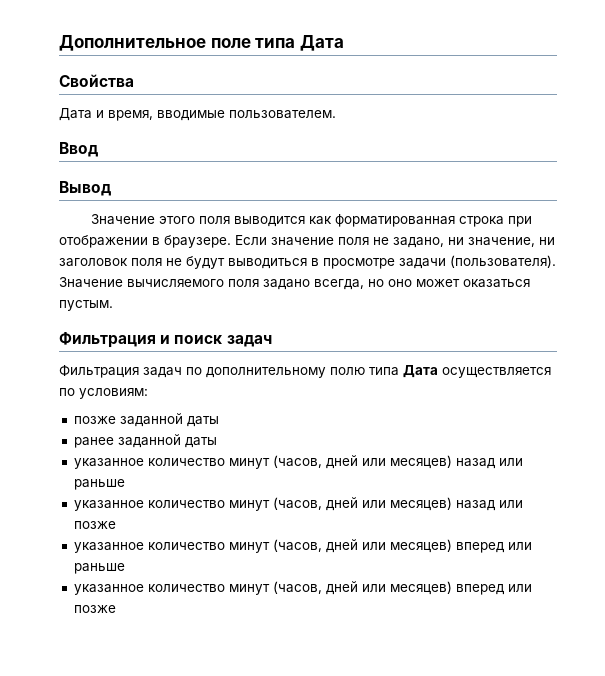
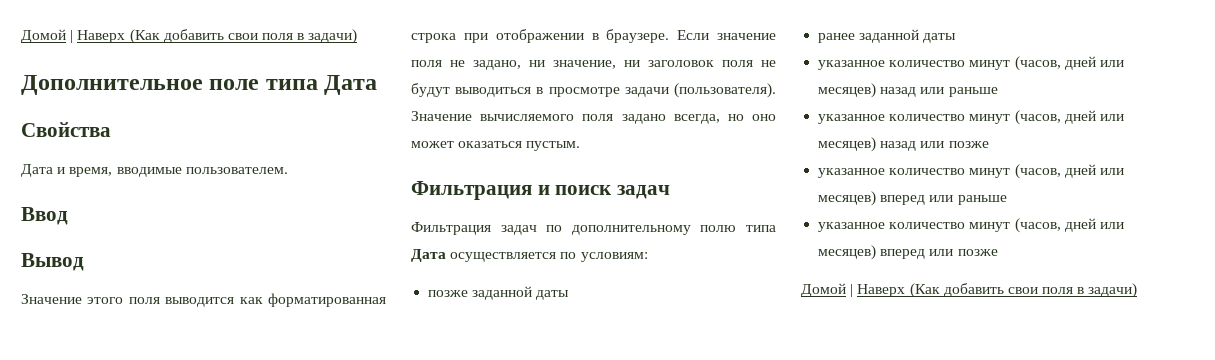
(59, 43) none -> [21,29,358,44] Домой | Наверх (Как добавить свои поля в задачи) //
(116, 609) none -> [801,283,1138,298] // Домой | Наверх (Как добавить свои поля в задачи)

